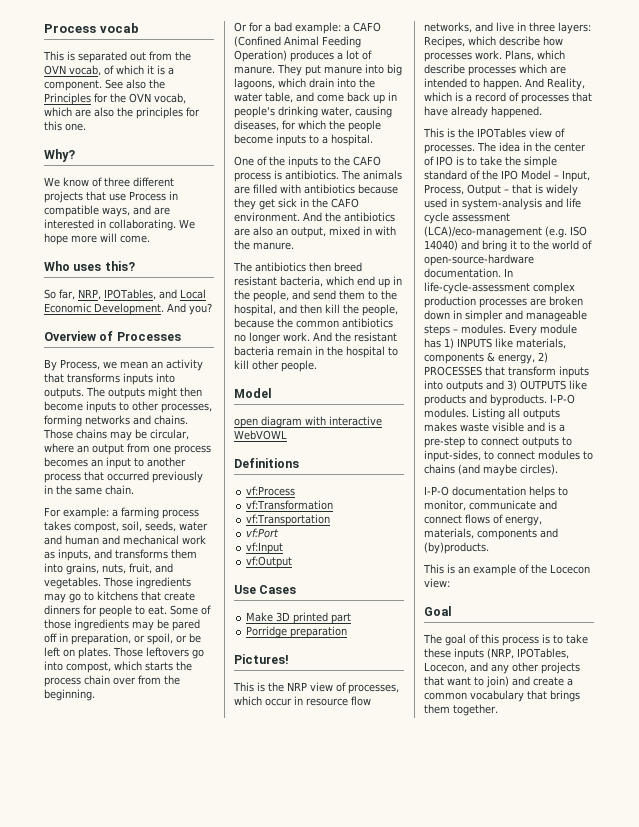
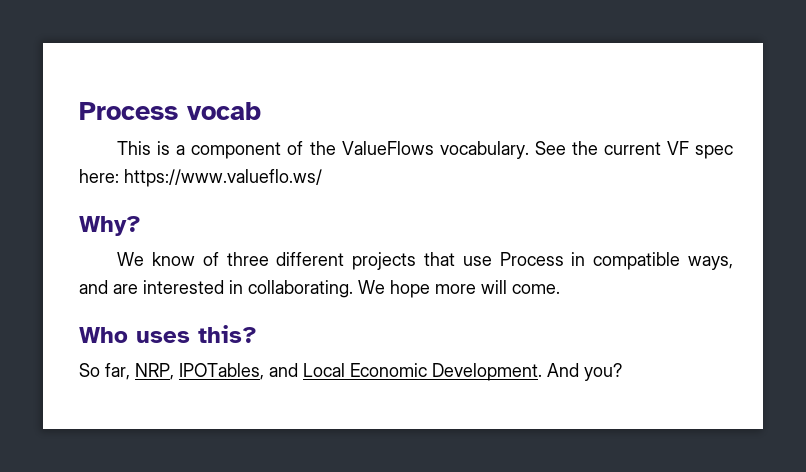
[78,51,191,63] [44,65,174,76] [44,79,165,91] [44,93,186,105] [44,107,200,119] [44,121,86,131] separated out from the OVN vocab, of which it is a component. See also the Principles for the OVN vocab, which are also the principles for this one. -> [176,141,734,159] [79,169,322,187] a component of the ValueFlows vocabulary. See the current VF spec here: https://www.valueflo.ws/
[44,331,181,341] [44,359,203,371] [44,373,175,385] [44,387,202,399] [44,401,212,413] [44,415,188,427] [43,429,189,441] [44,443,211,455] [44,457,186,469] [44,471,203,483] [44,485,134,495] [44,507,199,519] [44,521,208,533] [44,535,206,545] [44,549,197,561] [44,563,173,575] [44,577,191,589] [44,591,195,603] [44,605,211,617] [44,619,200,631] [44,633,201,645] [44,647,204,659] [44,661,192,673] [44,675,180,687] [44,689,95,701] [234,22,381,34] [234,36,361,48] [234,50,372,62] [234,64,402,76] [234,78,375,90] [234,92,397,104] [234,106,392,118] [234,120,381,132] [234,134,373,146] [234,156,381,168] [234,170,402,182] [234,184,398,194] [234,198,359,210] [234,212,395,222] [234,226,396,238] [234,240,294,250] [233,262,362,272] [234,276,402,288] [234,290,397,302] [234,304,398,316] [234,318,393,328] [234,332,397,344] [234,346,398,358] [234,360,317,372] [234,388,272,398] [234,416,382,428] [234,430,287,440] [234,458,299,468] [246,486,296,496] [246,500,334,510] [246,514,331,526] [246,528,280,538] [246,542,284,554] [246,556,293,568] [234,585,297,594] [246,612,352,624] [246,626,348,638] [234,654,289,664] [233,682,399,694] [234,696,371,706] [424,22,591,34] [424,36,563,48] [424,50,565,62] [424,64,566,76] [424,78,585,90] [424,92,592,104] [424,106,542,118] [423,128,565,138] [424,142,586,154] [424,156,557,168] [424,170,590,182] [424,184,578,196] [424,198,581,210] [424,212,510,224] [424,226,587,238] [424,240,592,252] [424,254,534,266] [424,268,513,278] [424,282,575,294] [424,296,583,308] [424,310,587,322] [424,324,577,336] [424,338,566,349] [424,352,548,364] [424,366,589,378] [424,380,587,392] [424,394,575,406] [424,408,560,420] [424,422,565,432] [424,437,572,448] [424,450,593,462] [424,464,558,476] [424,486,568,498] [424,500,557,511] [424,514,542,526] [424,528,558,540] [424,542,489,554] [423,564,590,576] [424,578,450,588] [424,606,452,616] [423,634,588,646] [424,648,569,660] [424,662,580,674] [424,676,573,688] [424,690,580,702] [424,704,498,716] // Overview of Processes // By Process, we mean an activity that transforms inputs into outputs. The outputs might then become inputs to other processes, forming networks and chains. Those chains may be circular, where an output from one process becomes an input to another process that occurred previously in the same chain. // For example: a farming process takes compost, soil, seeds, water and human and mechanical work as inputs, and transforms them into grains, nuts, fruit, and vegetables. Those ingredients may go to kitchens that create dinners for people to eat. Some of those ingredients may be pared off in preparation, or spoil, or be left on plates. Those leftovers go into compost, which starts the process chain over from the beginning. // Or for a bad example: a CAFO (Confined Animal Feeding Operation) produces a lot of manure. They put manure into big lagoons, which drain into the water table, and come back up in people's drinking water, causing diseases, for which the people become inputs to a hospital. // One of the inputs to the CAFO process is antibiotics. The animals are filled with antibiotics because they get sick in the CAFO environment. And the antibiotics are also an output, mixed in with the manure. // The antibiotics then breed resistant bacteria, which end up in the people, and send them to the hospital, and then kill the people, because the common antibiotics no longer work. And the resistant bacteria remain in the hospital to kill other people. // Model // open diagram with interactive WebVOWL // Definitions // vf:Process // vf:Transformation // vf:Transportation // vf:Port // vf:Input // vf:Output // Use Cases // Make 3D printed part // Porridge preparation // Pictures! // This is the NRP view of processes, which occur in resource flow networks, and live in three layers: Recipes, which describe how processes work. Plans, which describe processes which are intended to happen. And Reality, which is a record of processes that have already happened. // This is the IPOTables view of processes. The idea in the center of IPO is to take the simple standard of the IPO Model – Input, Process, Output – that is widely used in system-analysis and life cycle assessment (LCA)/eco-management (e.g. ISO 14040) and bring it to the world of open-source-hardware documentation. In life-cycle-assessment complex production processes are broken down in simpler and manageable steps – modules. Every module has 1) INPUTS like materials, components & energy, 2) PROCESSES that transform inputs into outputs and 3) OUTPUTS like products and byproducts. I-P-O modules. Listing all outputs makes waste visible and is a pre-step to connect outputs to input-sides, to connect modules to chains (and maybe circles). // I-P-O documentation helps to monitor, communicate and connect flows of energy, materials, components and (by)products. // This is an example of the Locecon view: // Goal // The goal of this process is to take these inputs (NRP, IPOTables, Locecon, and any other projects that want to join) and create a common vocabulary that brings them together. -> (622, 372) none

